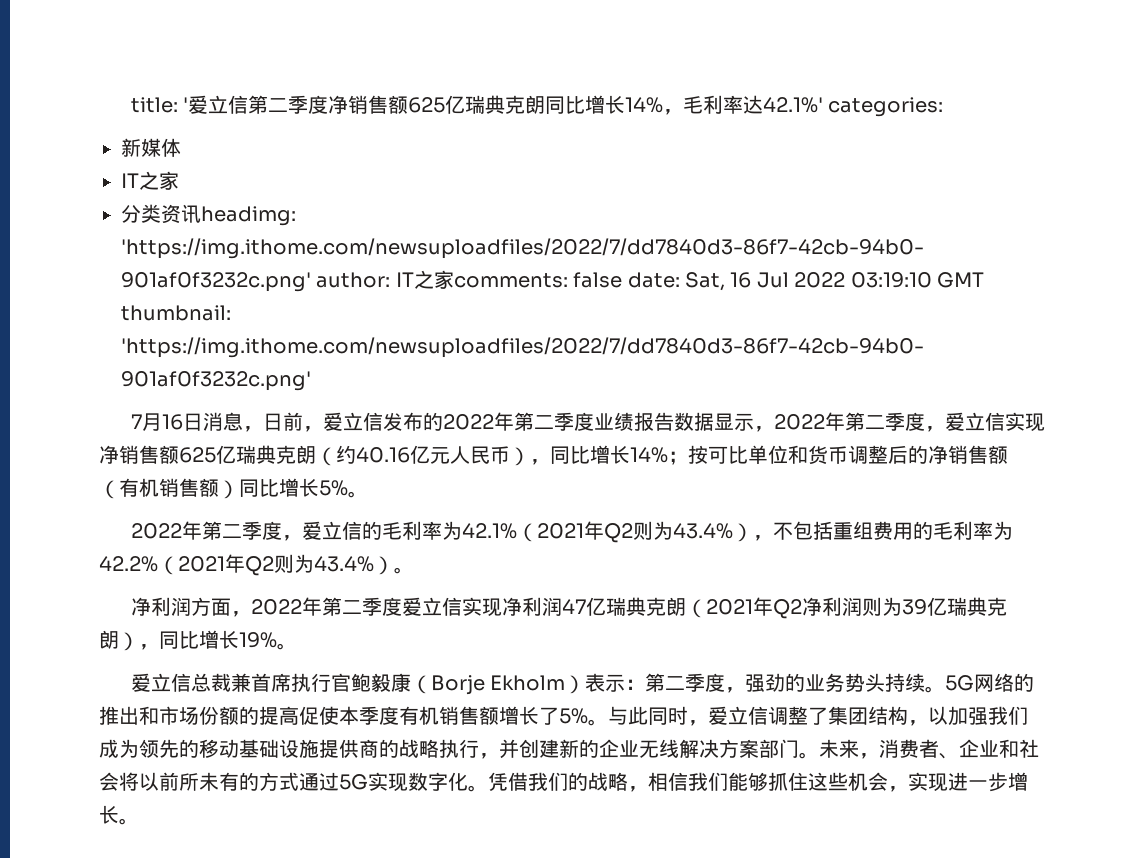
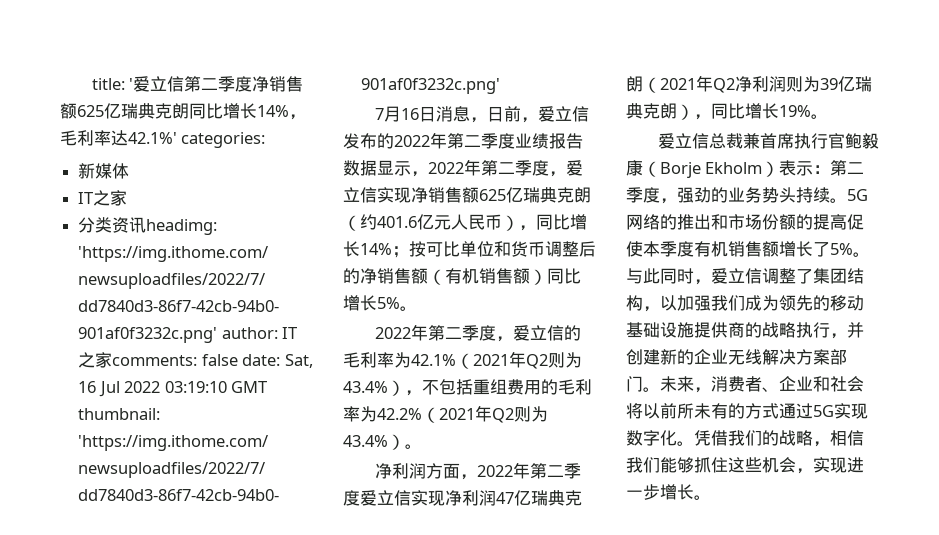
[356,447,410,463] 40.16 -> [377,216,417,228] 401.6

